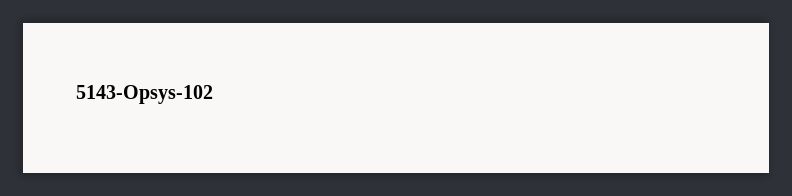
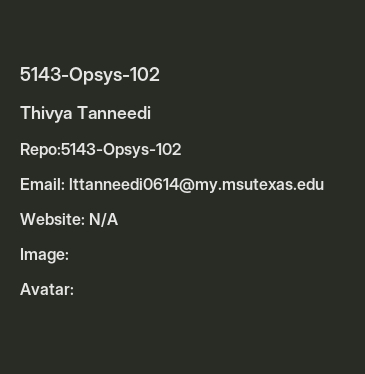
(213, 94) none -> [20,106,151,123] [20,143,181,159] [20,178,325,193] [20,213,119,227] [20,248,69,264] [20,283,74,295] // Thivya Tanneedi // Repo:5143-Opsys-102 // Email: lttanneedi0614@my.msutexas.edu // Website: N/A // Image: // Avatar:

